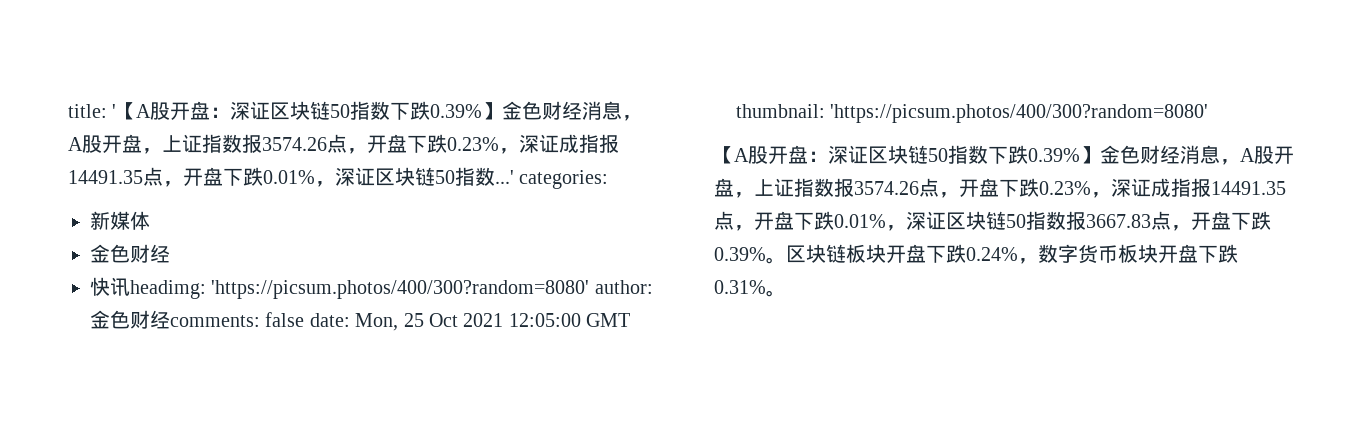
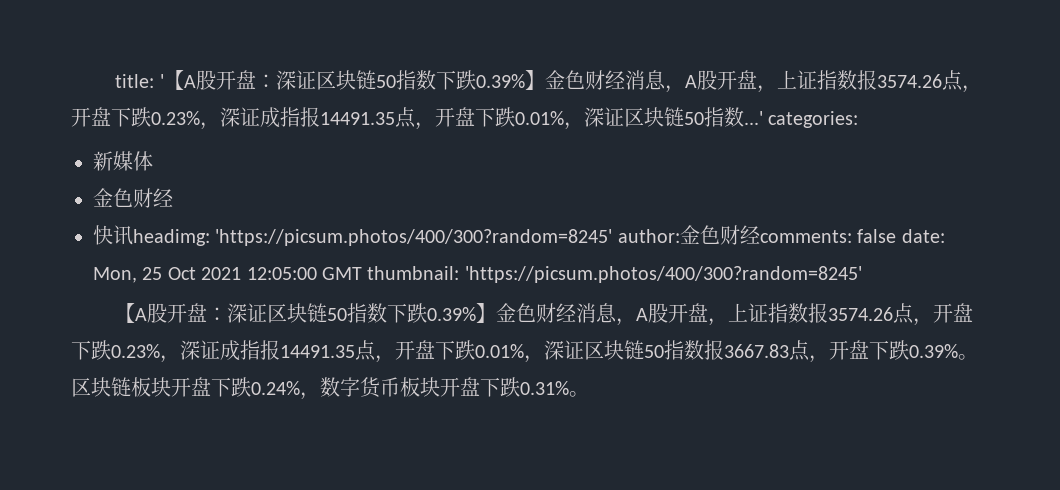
[211,280,590,299] 'https://picsum.photos/400/300?random=8080' -> [215,229,613,246] 'https://picsum.photos/400/300?random=8245'
[830,104,1209,123] 'https://picsum.photos/400/300?random=8080' -> [464,266,862,283] 'https://picsum.photos/400/300?random=8245'

